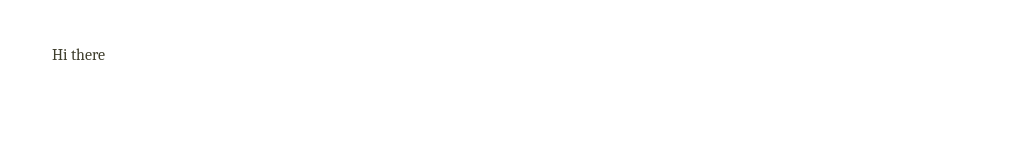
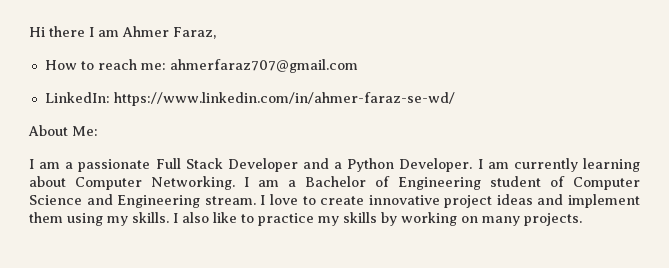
(106, 54) none -> [89,26,216,39] [44,59,358,73] [44,92,455,106] [28,125,98,136] [29,158,641,172] [29,176,640,190] [29,194,640,208] [29,212,582,226] I am Ahmer Faraz, // How to reach me: ahmerfaraz707@gmail.com // LinkedIn: https://www.linkedin.com/in/ahmer-faraz-se-wd/ // About Me: // I am a passionate Full Stack Developer and a Python Developer. I am currently learning about Computer Networking. I am a Bachelor of Engineering student of Computer Science and Engineering stream. I love to create innovative project ideas and implement them using my skills. I also like to practice my skills by working on many projects.

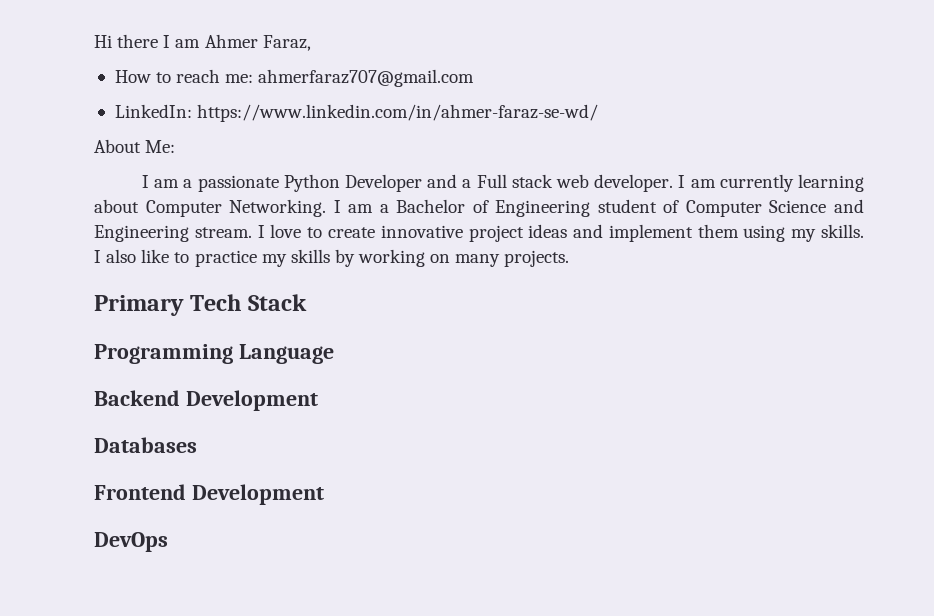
[155,158,223,169] Full Stack -> [283,174,340,192] Python
[347,158,473,172] Python Developer. -> [476,174,674,192] Full stack web developer.
(582, 219) none -> [94,294,307,316] [94,344,334,364] [94,390,318,411] [94,437,197,453] [94,484,324,505] [94,532,168,552] // Primary Tech Stack // Programming Language // Backend Development // Databases // Frontend Development // DevOps

